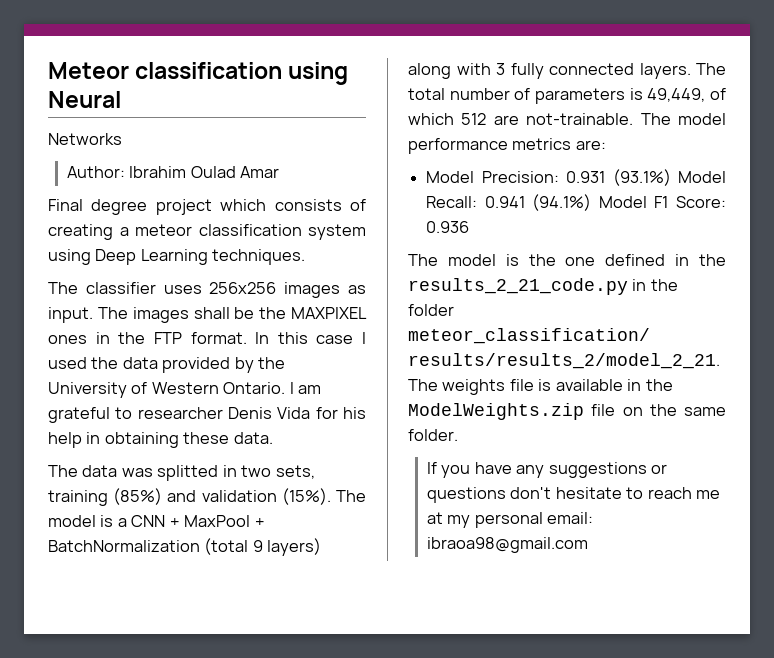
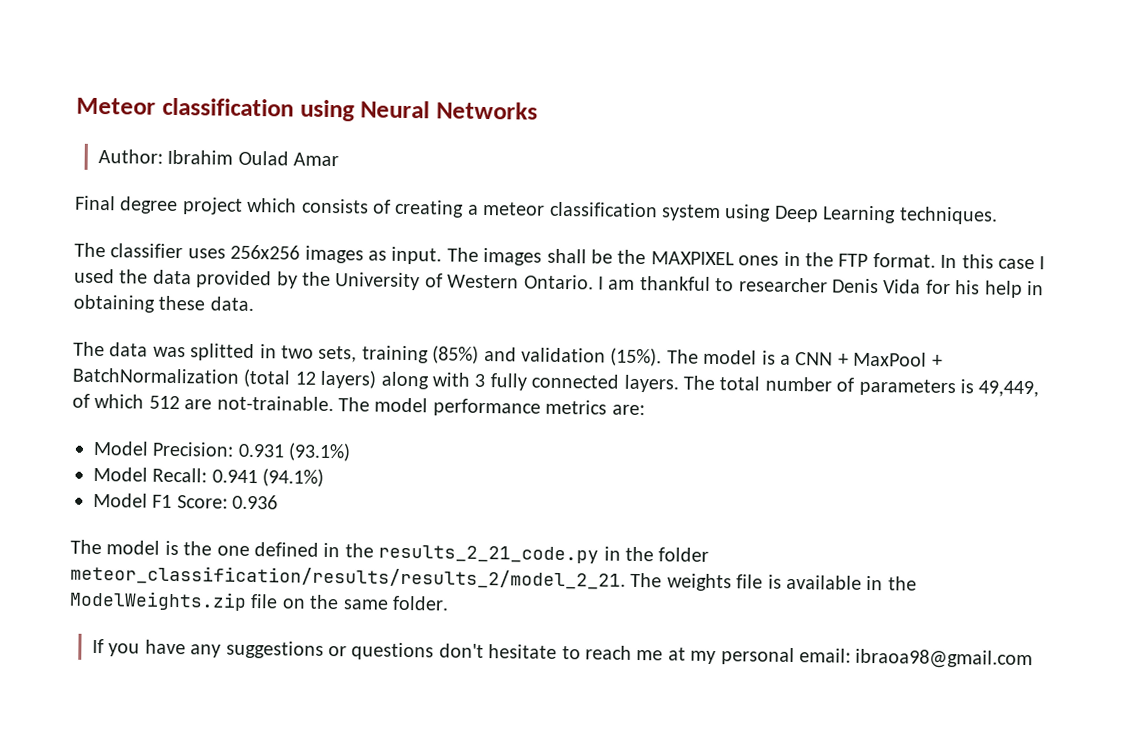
(121, 99) // -> (431, 109) none
[48,407,110,423] grateful -> [639,276,711,291] thankful
[252,540,263,552] 9 -> [294,371,316,385] 12
(671, 177) none -> (352, 452) //
(592, 202) none -> (325, 477) //

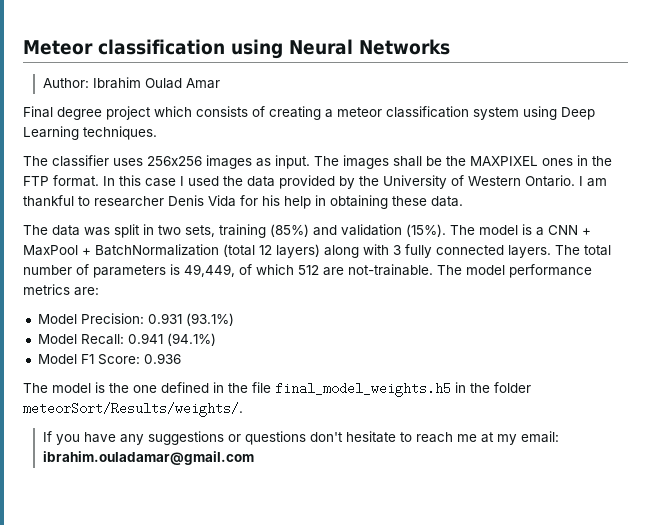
[190,343,256,362] splitted -> [114,224,140,238] split
[378,544,600,564] results_2_21_code.py -> [252,382,451,397] file final_model_weights.h5
[70,564,917,592] [69,590,449,611] meteor_classification/results/results_2/model_2_21. The weights file is available in the ModelWeights.zip file on the same folder. -> [23,402,243,417] meteorSort/Results/weights/.
[720,647,1034,670] personal email: ibraoa98@gmail.com -> [520,431,559,443] [42,451,254,465] email: ibrahim.ouladamar@gmail.com

